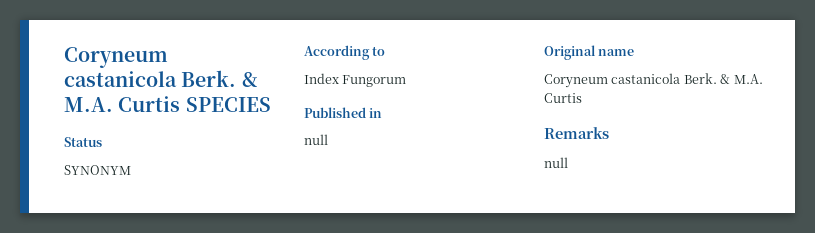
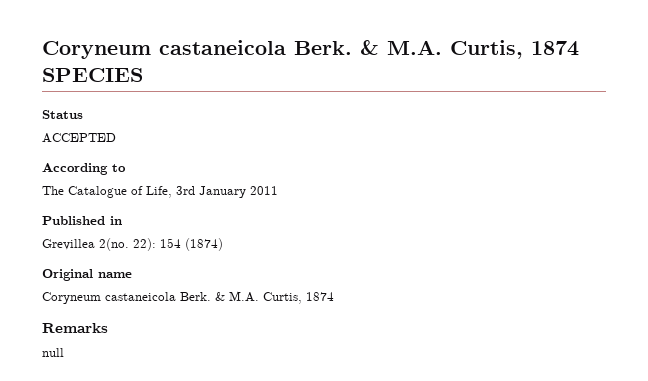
[64,47,168,68] [64,70,258,87] [64,96,181,112] Coryneum castanicola Berk. & M.A. Curtis -> [42,40,579,59] Coryneum castaneicola Berk. & M.A. Curtis, 1874
[64,165,131,175] SYNONYM -> [42,133,116,143] ACCEPTED
[304,73,407,87] [304,107,383,118] [304,134,328,145] Index Fungorum // Published in // null -> [42,186,278,198] [42,216,122,225] [42,238,223,251] The Catalogue of Life, 3rd January 2011 // Published in // Grevillea 2(no. 22): 154 (1874)
[611,73,763,84] [544,93,582,103] castanicola Berk. & M.A. Curtis -> [105,291,334,304] castaneicola Berk. & M.A. Curtis, 1874

